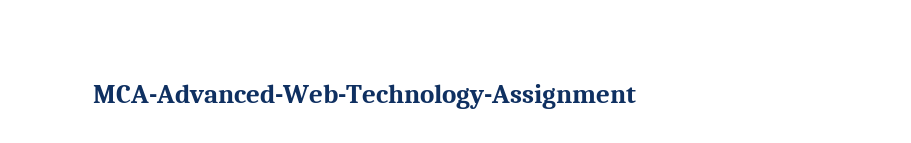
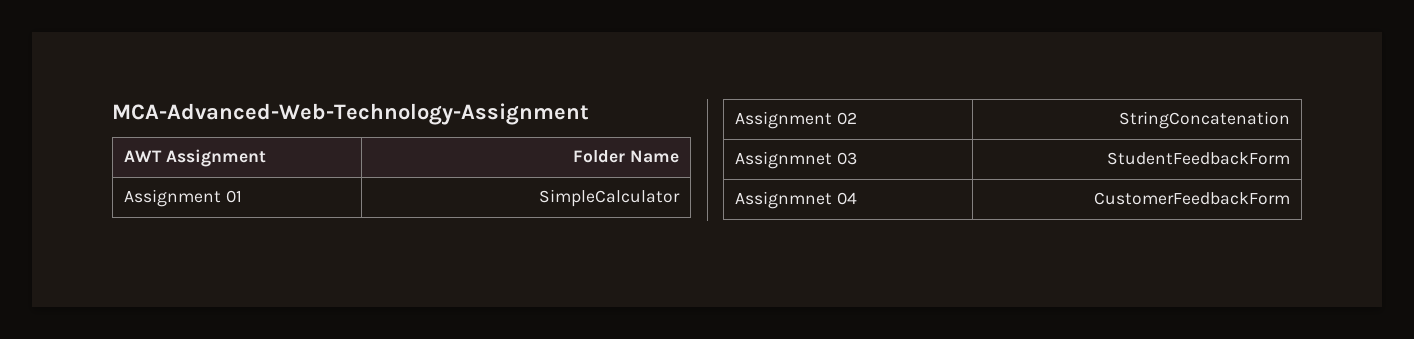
(636, 96) none -> [124,149,266,167] [573,150,679,163] [124,189,242,207] [538,189,680,207] [735,111,857,129] [1118,111,1290,129] [735,151,857,169] [1106,152,1290,165] [735,191,857,209] [1093,192,1290,205] // AWT Assignment | Folder Name // Assignment 01 | SimpleCalculator // Assignment 02 | StringConcatenation // Assignmnet 03 | StudentFeedbackForm // Assignmnet 04 | CustomerFeedbackForm

